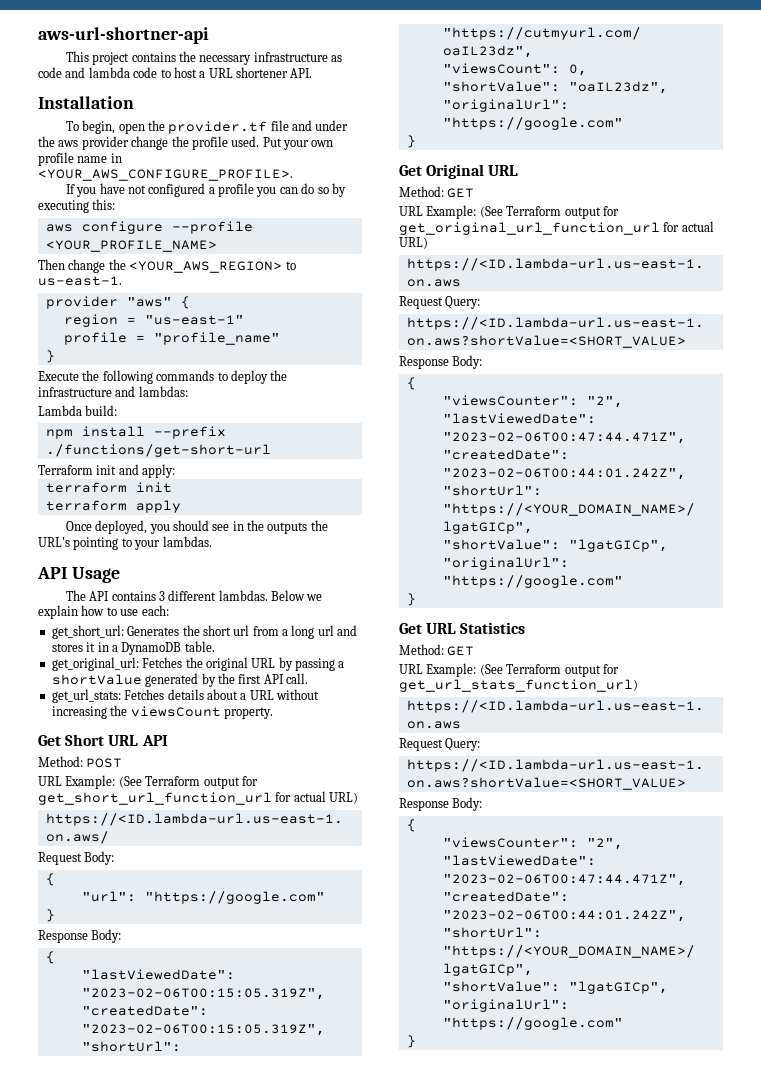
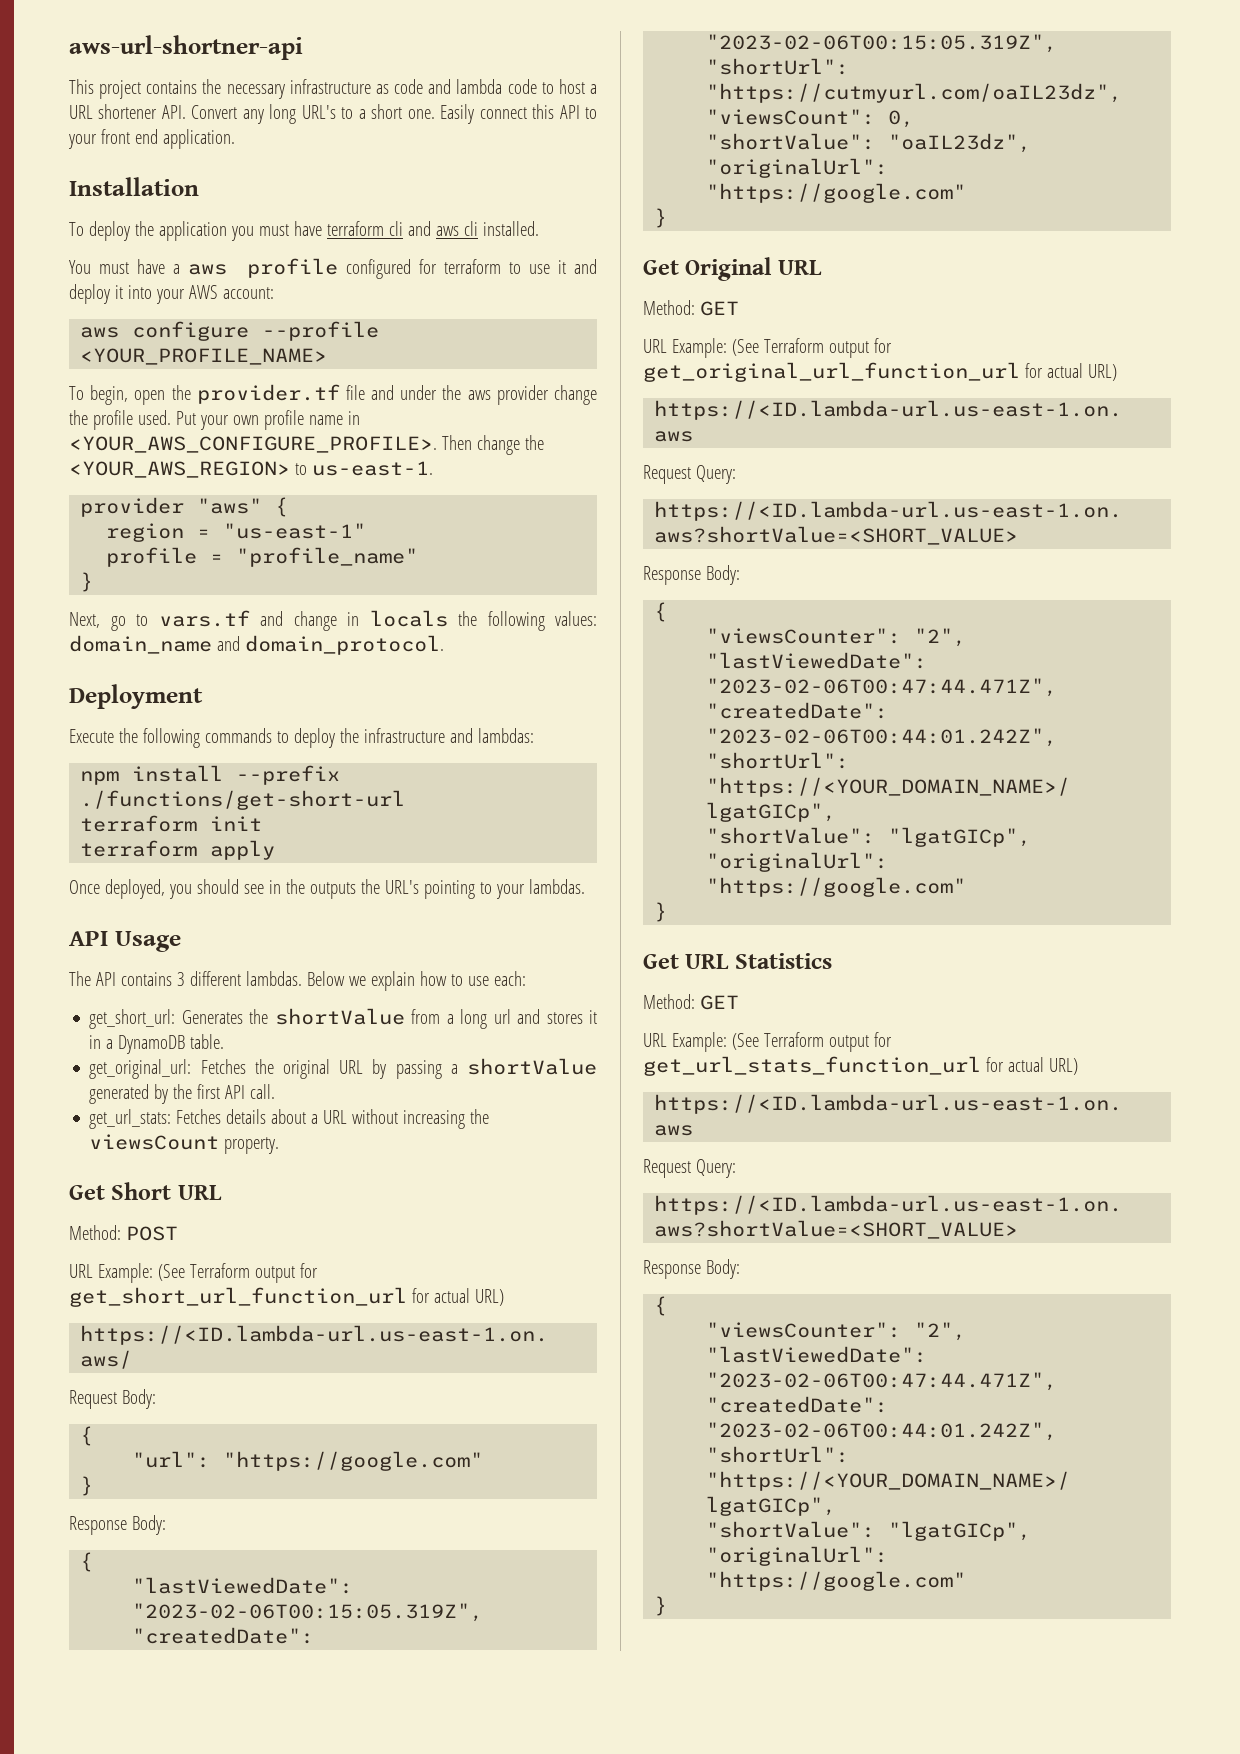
[38,96,134,109] // Installation -> [191,104,598,124] [68,129,235,149] [69,177,199,196] [69,221,539,241] [69,258,597,279] [69,284,274,304] [80,321,380,341] [80,348,328,365] Convert any long URL's to a short one. Easily connect this API to your front end application. // Installation // To deploy the application you must have terraform cli and aws cli installed. // You must have a aws profile configured for terraform to use it and deploy it into your AWS account: // aws configure --profile <YOUR_PROFILE_NAME>
[65,183,346,197] [38,199,116,213] [45,221,253,234] [45,240,217,252] // If you have not configured a profile you can do so by executing this: // aws configure --profile <YOUR_PROFILE_NAME> // -> (437, 444) none
(55, 356) none -> [69,610,597,631] [69,635,444,655] [69,684,203,709] // Next, go to vars.tf and change in locals the following values: domain_name and domain_protocol. // Deployment
[38,405,118,416] // Lambda build: -> (534, 735) none
[38,464,176,478] // Terraform init and apply: -> (406, 800) none
[202,625,250,636] short url -> [274,1008,405,1025] shortValue
[141,735,168,746] API -> (222, 1192) none
[399,679,638,692] get_url_stats_function_url) -> [643,1056,1078,1076] get_url_stats_function_url for actual URL)

